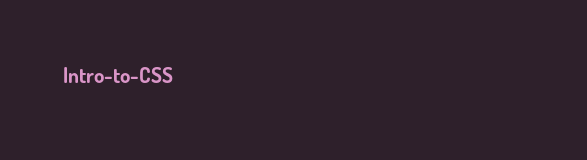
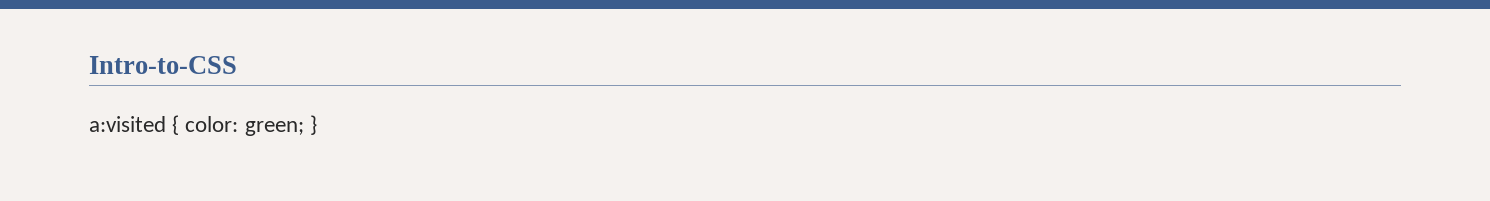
(173, 75) none -> [89,115,317,136] // a:visited { color: green; }

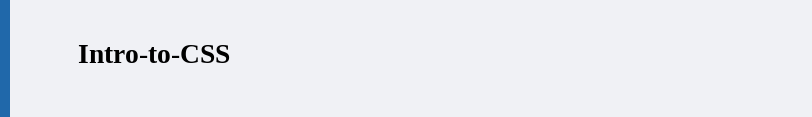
[89,115,317,136] // a:visited { color: green; } -> (230, 54) none

